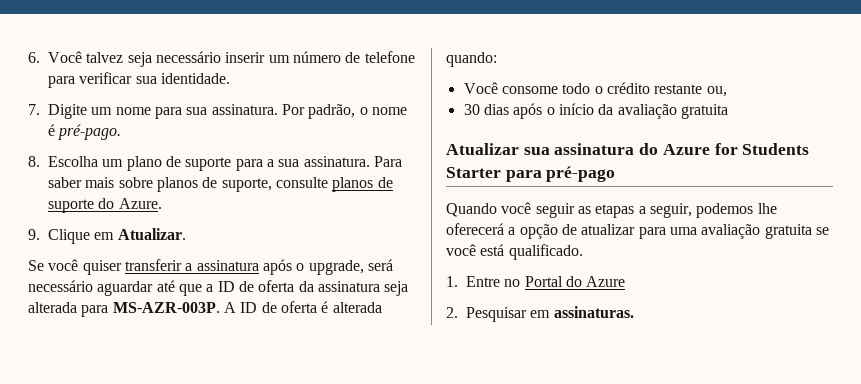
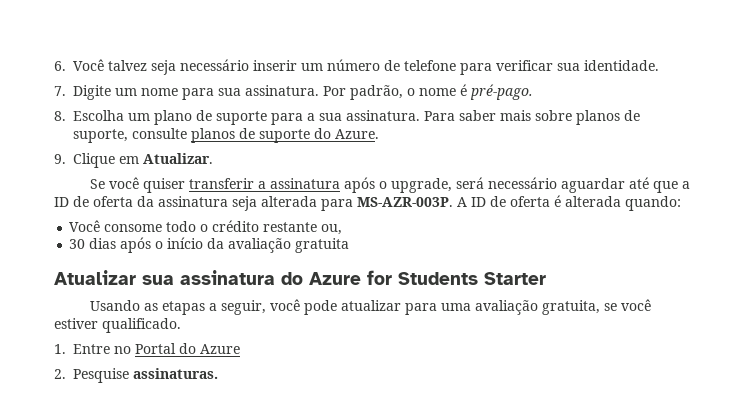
[505,166,616,182] [446,202,777,218] [446,223,577,239] para pré-pago // Quando você seguir as etapas a seguir, podemos lhe oferecerá a opção de -> [90,299,338,315] // Usando as etapas a seguir, você pode
[764,224,812,239] gratuita -> [542,300,601,315] gratuita,
[480,244,505,256] está -> [54,318,98,329] estiver
[466,307,551,322] Pesquisar em -> [73,368,130,383] Pesquise

